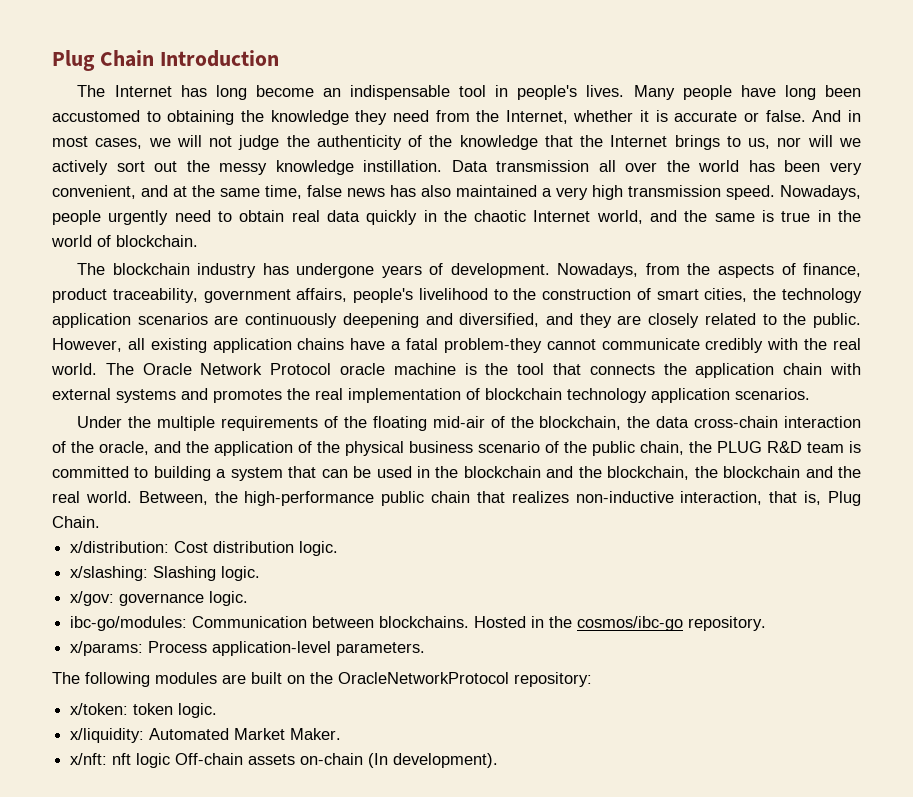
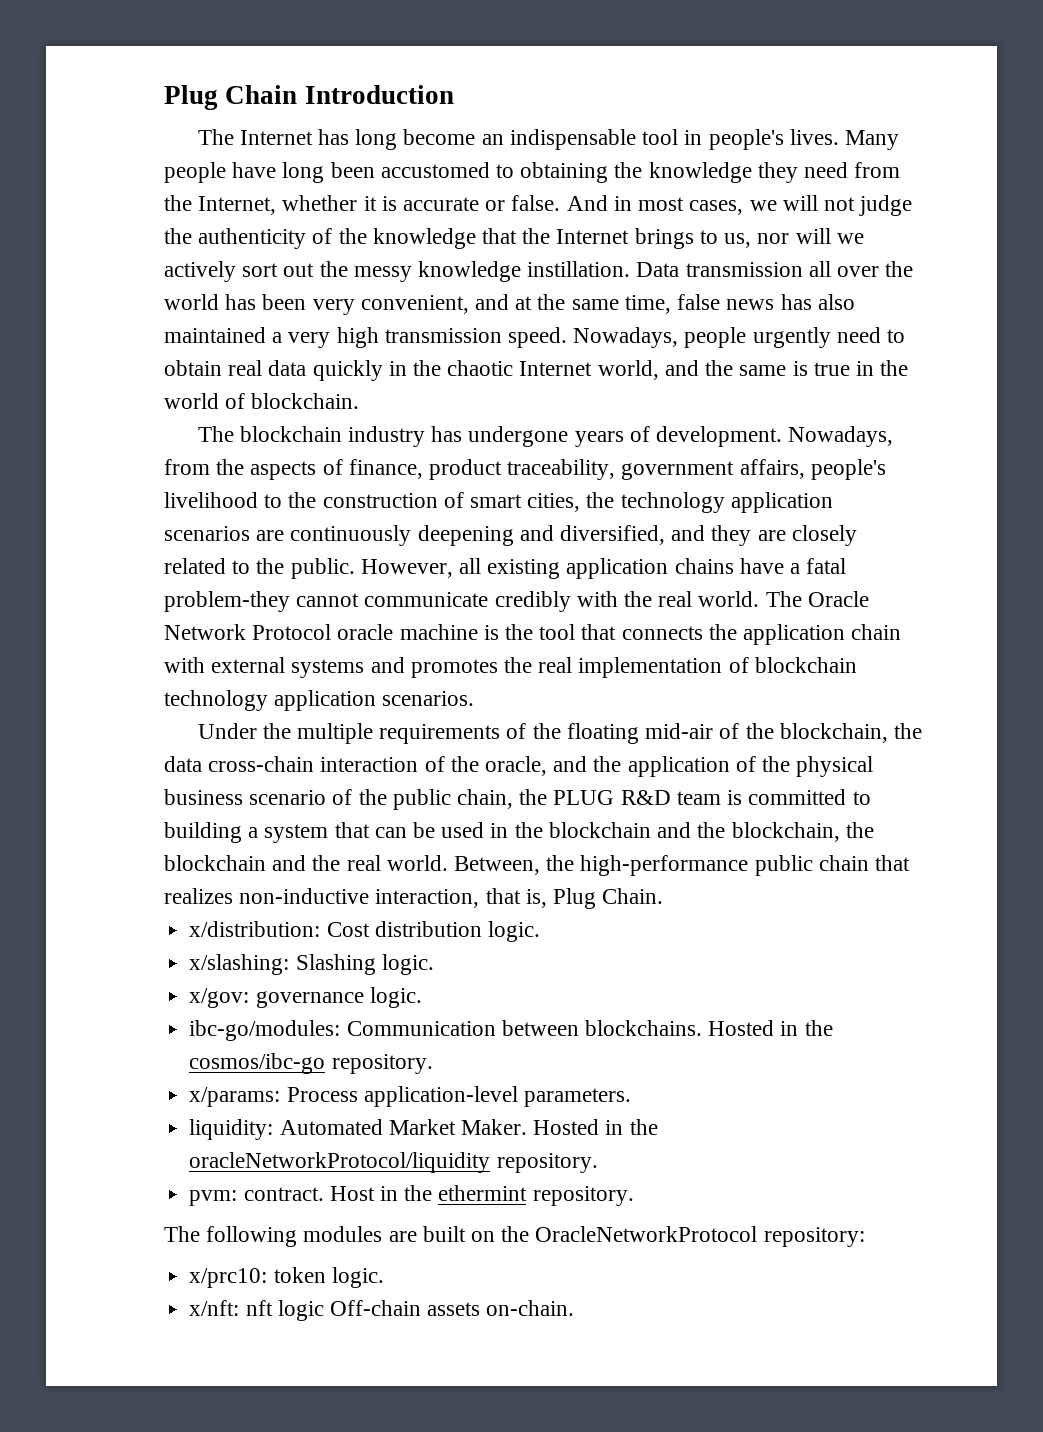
(426, 649) none -> [189,1119,658,1140] [189,1152,598,1173] [189,1185,634,1206] // liquidity: Automated Market Maker. Hosted in the oracleNetworkProtocol/liquidity repository. // pvm: contract. Host in the ethermint repository.
[70,703,129,715] x/token: -> [189,1268,268,1288] x/prc10:
[70,728,342,743] // x/liquidity: Automated Market Maker. -> (384, 1277) none
[300,753,499,768] on-chain (In development). -> [486,1300,575,1316] on-chain.

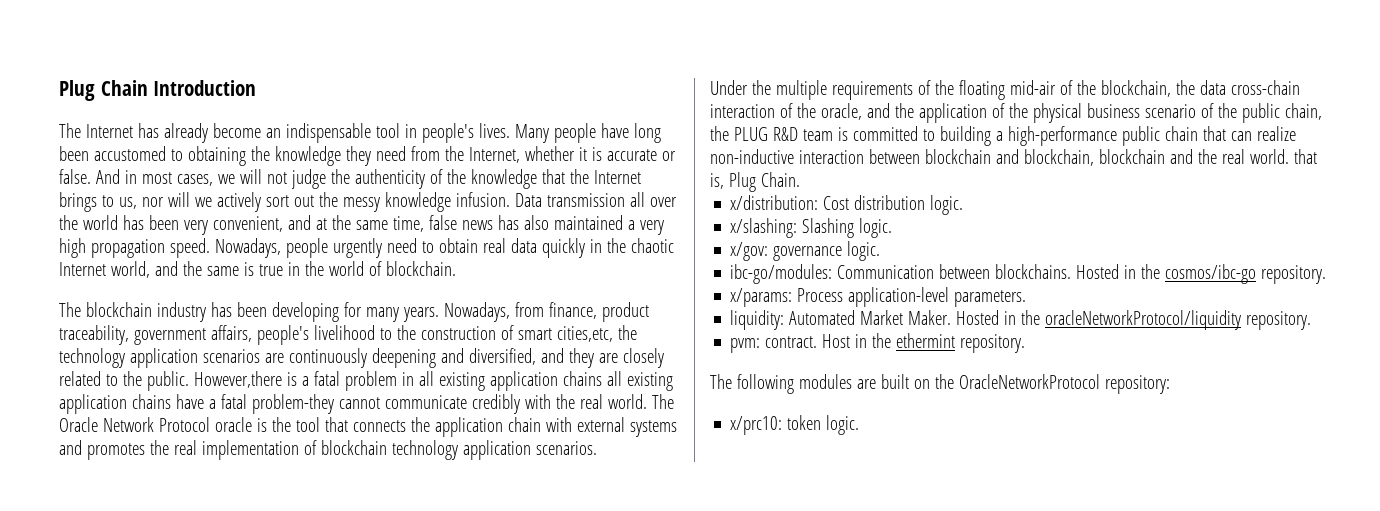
[355,129,398,150] long -> [163,123,208,143] already
[527,261,631,277] instillation. -> [455,192,510,207] infusion.
[384,328,502,343] transmission -> [90,239,165,258] propagation
[468,426,894,447] [164,459,343,480] undergone years of development. Nowadays, from the aspects of -> [236,302,544,322] been developing for many years. Nowadays, from
[527,493,581,512] cities, -> [556,326,613,342] cities,etc,
[360,559,453,578] However, -> [193,371,602,391] However,there is a fatal problem in all existing application chains
[399,624,478,640] machine -> (252, 424) none
[264,822,874,843] system that can be used in the blockchain and the blockchain, the -> [1007,126,1296,146] [710,149,1094,166] high-performance public chain that can realize non-inductive interaction between blockchain and blockchain,
[454,855,911,876] [164,888,480,908] Between, the high-performance public chain that realizes non-inductive interaction, -> (1289, 156) none
[189,1300,575,1321] // x/nft: nft logic Off-chain assets on-chain. -> (860, 425) none

